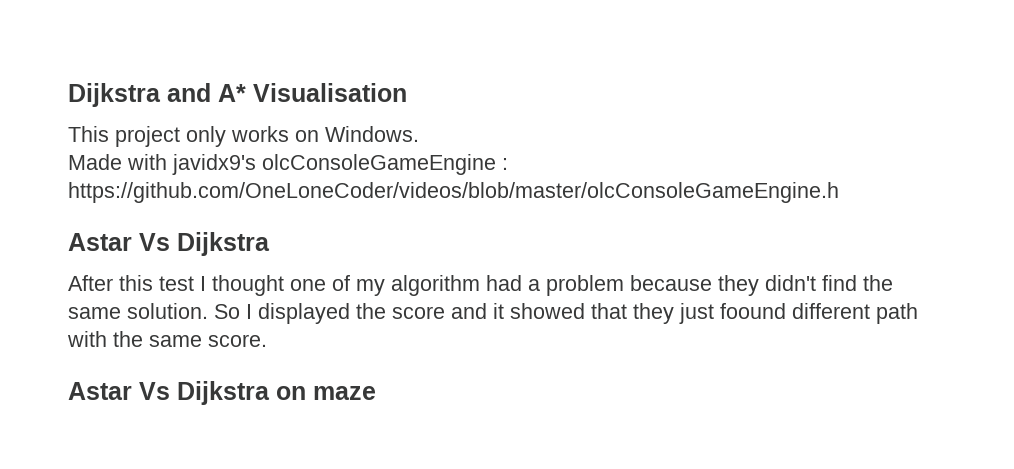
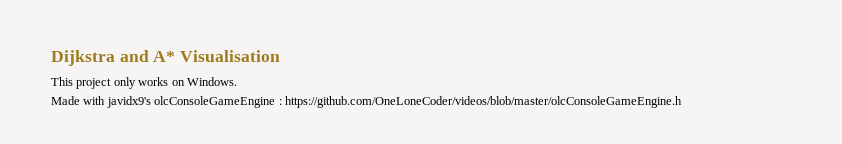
[68,232,270,256] [68,275,893,296] [68,303,918,324] [67,331,267,347] [68,381,376,405] // Astar Vs Dijkstra // After this test I thought one of my algorithm had a problem because they didn't find the same solution. So I displayed the score and it showed that they just foound different path with the same score. // Astar Vs Dijkstra on maze -> (682, 102) none

